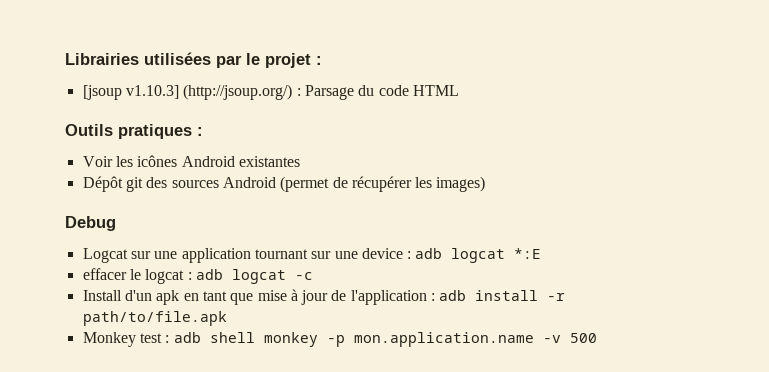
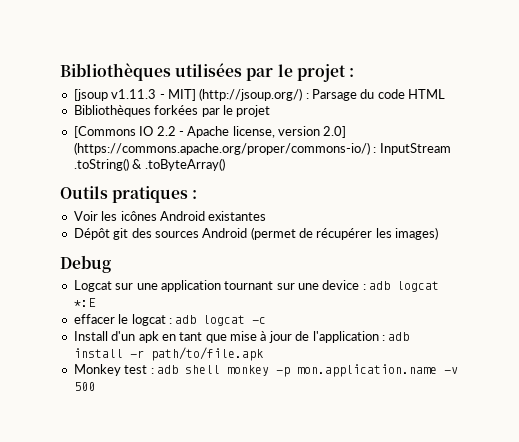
[65,53,139,65] Librairies -> [60,63,171,81] Bibliothèques
[125,85,179,99] v1.10.3] -> [111,89,196,101] v1.11.3 - MIT]
(459, 90) none -> [73,105,271,117] [73,126,347,138] [73,142,451,155] [73,158,225,171] // Bibliothèques forkées par le projet // [Commons IO 2.2 - Apache license, version 2.0] (https://commons.apache.org/proper/commons-io/) : InputStream .toString() & .toByteArray()

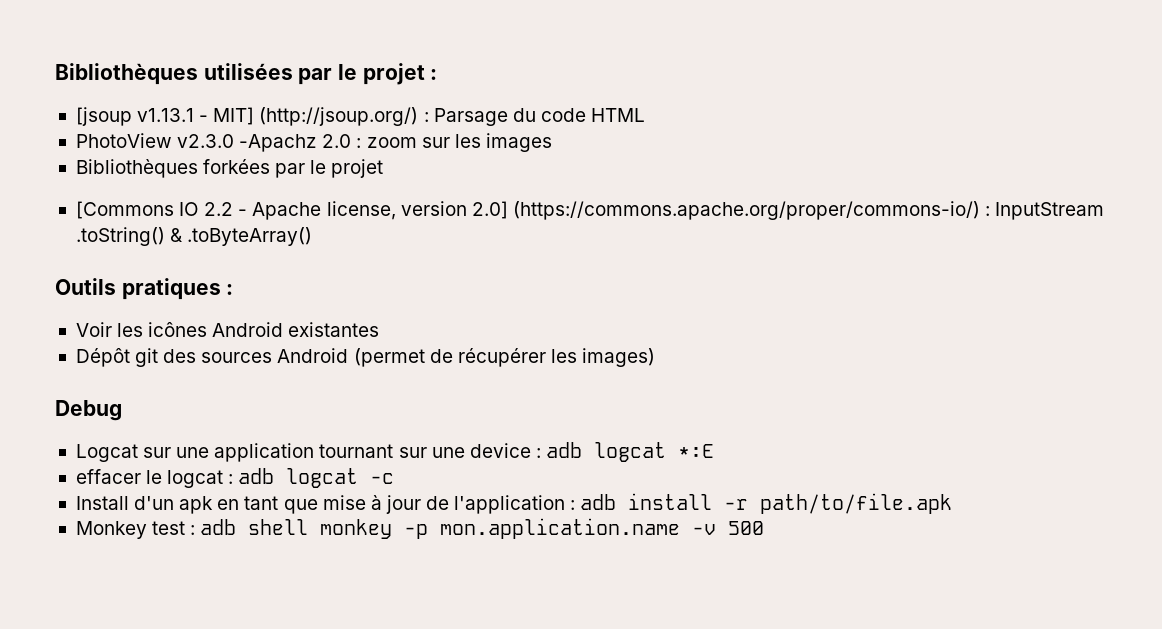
[111,89,157,99] v1.11.3 -> [137,108,195,122] v1.13.1
(446, 94) none -> [75,133,552,152] // PhotoView v2.3.0 -Apachz 2.0 : zoom sur les images

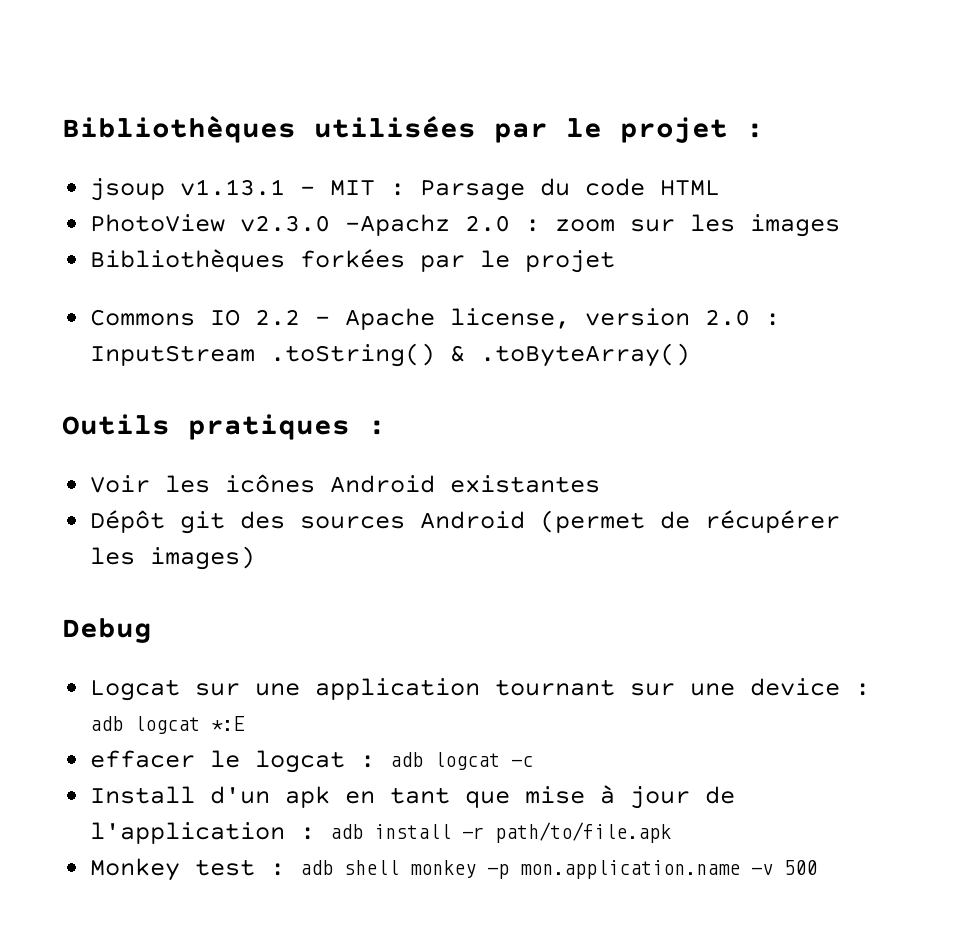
[75,107,132,126] [jsoup -> [90,178,166,201] jsoup
[213,107,419,126] MIT] (http://jsoup.org/) -> [330,180,376,196] MIT
[75,201,174,219] [Commons -> [90,309,196,326] Commons
[471,201,980,220] 2.0] (https://commons.apache.org/proper/commons-io/) -> [705,309,751,326] 2.0

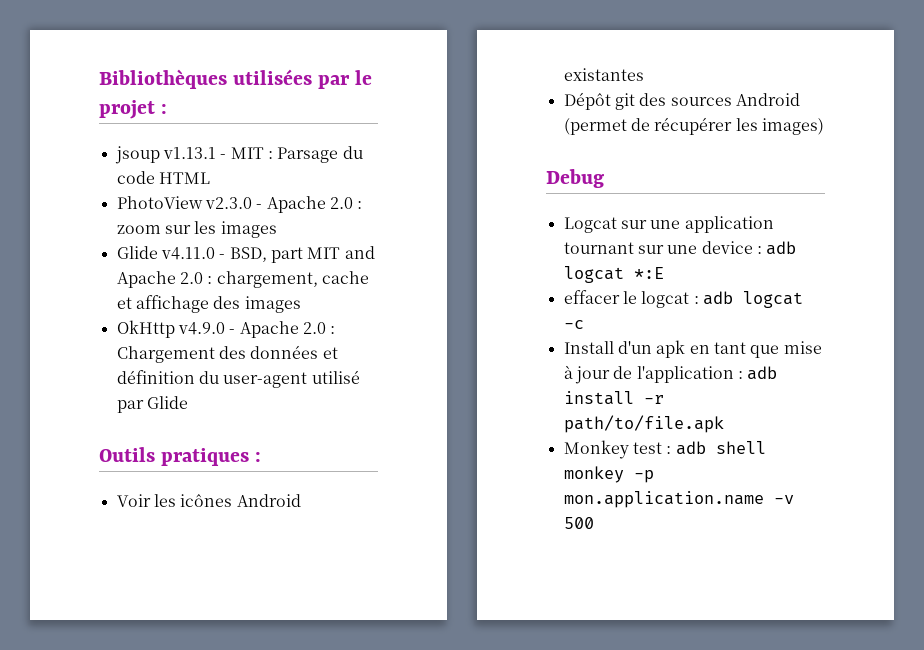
[345,214,451,236] -Apachz -> [256,196,326,213] - Apache
[90,249,616,273] [90,308,781,330] [90,343,691,367] Bibliothèques forkées par le projet // Commons IO 2.2 - Apache license, version 2.0 : InputStream .toString() & .toByteArray() -> [116,246,375,263] [116,271,369,288] [116,295,301,313] [116,320,336,338] [116,345,338,363] [116,370,360,388] [116,396,188,413] Glide v4.11.0 - BSD, part MIT and Apache 2.0 : chargement, cache et affichage des images // OkHttp v4.9.0 - Apache 2.0 : Chargement des données et définition du user-agent utilisé par Glide

